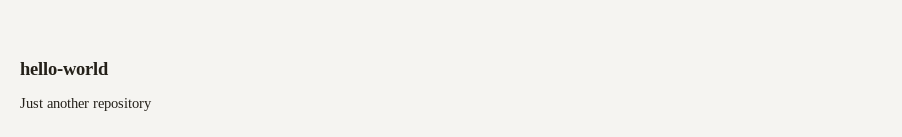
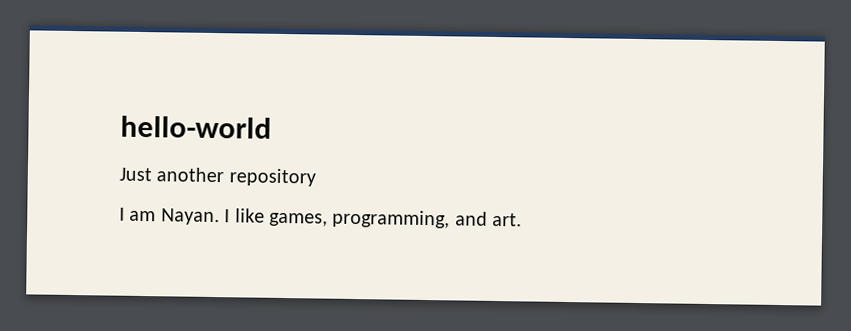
(152, 104) none -> [119,207,523,229] // I am Nayan. I like games, programming, and art.

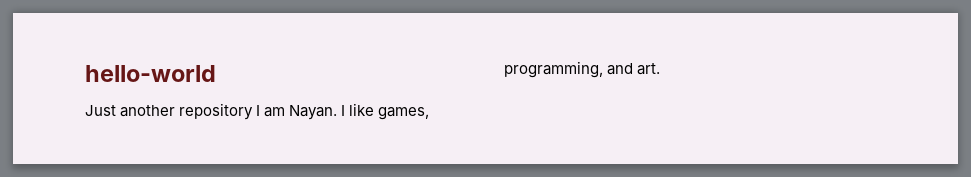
(316, 177) // -> (254, 111) none

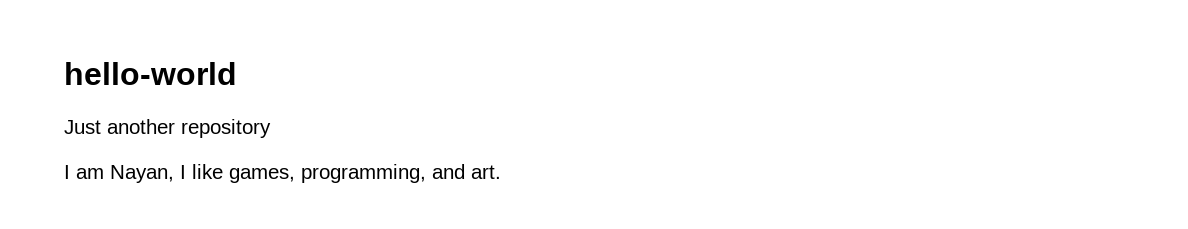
(254, 111) none -> (271, 128) //
[289,105,338,120] Nayan. -> [110,165,174,183] Nayan,

